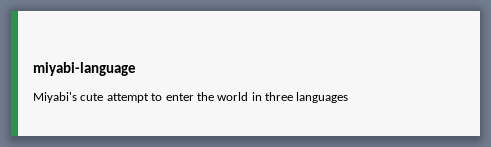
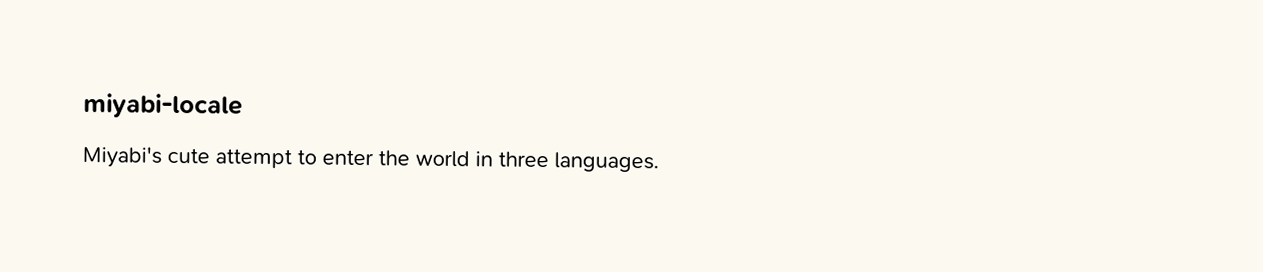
[33,62,136,76] miyabi-language -> [83,92,243,119] miyabi-locale
[296,92,349,103] languages -> [554,152,659,173] languages.

